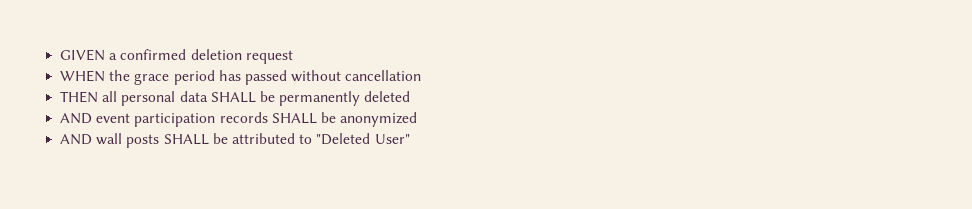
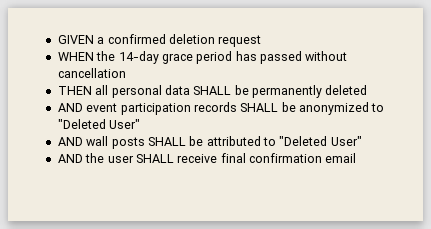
(131, 75) none -> [118,51,159,64] 14-day
(418, 119) none -> [371,103,385,112] [57,119,141,129] to "Deleted User"
(410, 139) none -> [57,153,357,163] // AND the user SHALL receive final confirmation email

